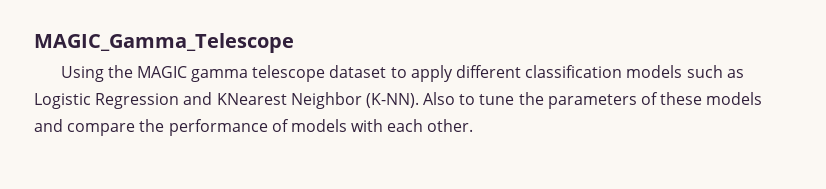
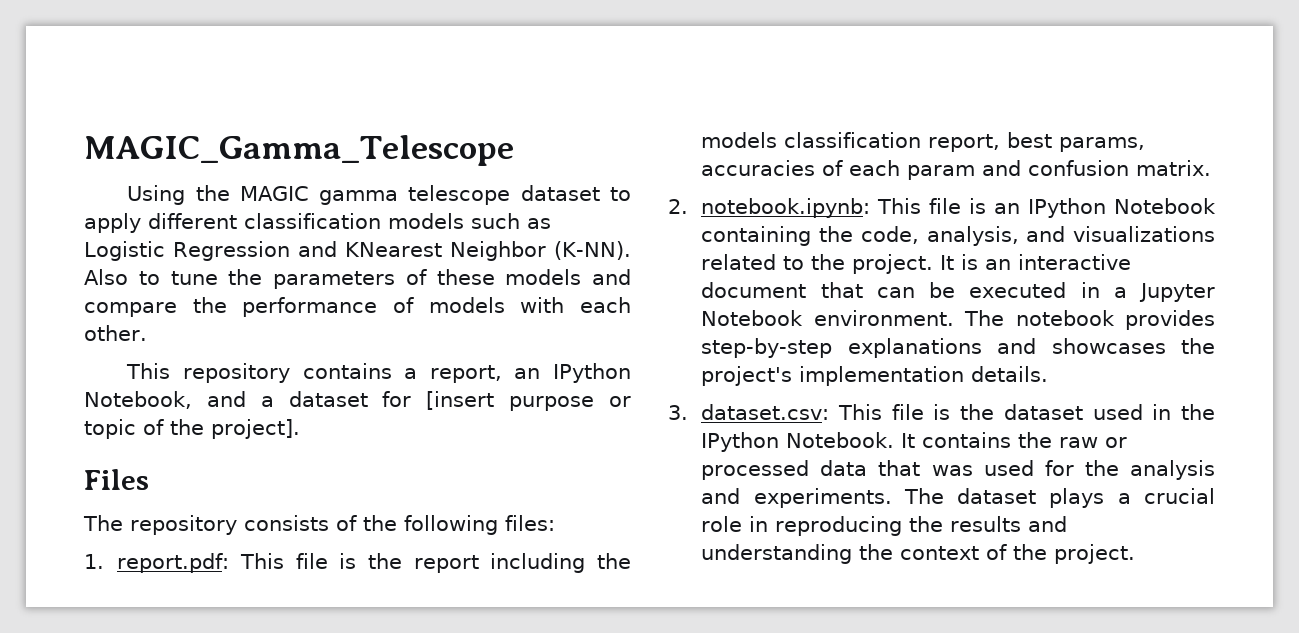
(474, 125) none -> [126,363,631,383] [84,391,631,411] [84,419,300,439] [84,469,149,490] [83,515,555,535] [84,553,631,573] [701,132,1146,152] [701,160,1212,180] [668,198,1216,218] [701,226,1215,246] [701,254,1132,274] [701,282,1215,302] [701,310,1215,330] [701,338,1215,358] [701,366,1049,386] [668,404,1215,420] [701,432,1128,452] [701,460,1215,480] [701,488,1215,508] [701,516,1068,536] [701,544,1136,564] // This repository contains a report, an IPython Notebook, and a dataset for [insert purpose or topic of the project]. // Files // The repository consists of the following files: // 1. report.pdf: This file is the report including the models classification report, best params, accuracies of each param and confusion matrix. // 2. notebook.ipynb: This file is an IPython Notebook containing the code, analysis, and visualizations related to the project. It is an interactive document that can be executed in a Jupyter Notebook environment. The notebook provides step-by-step explanations and showcases the project's implementation details. // 3. dataset.csv: This file is the dataset used in the IPython Notebook. It contains the raw or processed data that was used for the analysis and experiments. The dataset plays a crucial role in reproducing the results and understanding the context of the project.

